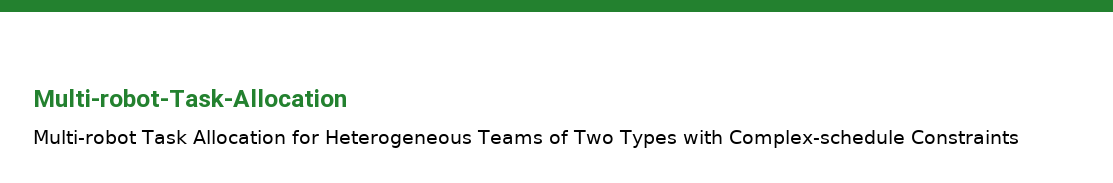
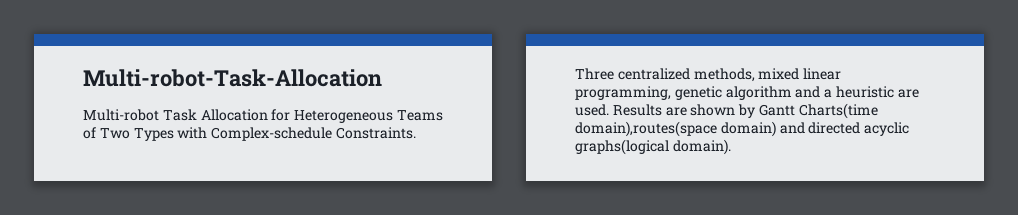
[910,130,1019,144] Constraints -> [335,127,416,139] [575,68,842,82] [575,86,919,100] [575,103,878,119] [575,121,910,137] [575,139,731,155] Constraints. Three centralized methods, mixed linear programming, genetic algorithm and a heuristic are used. Results are shown by Gantt Charts(time domain),routes(space domain) and directed acyclic graphs(logical domain).

